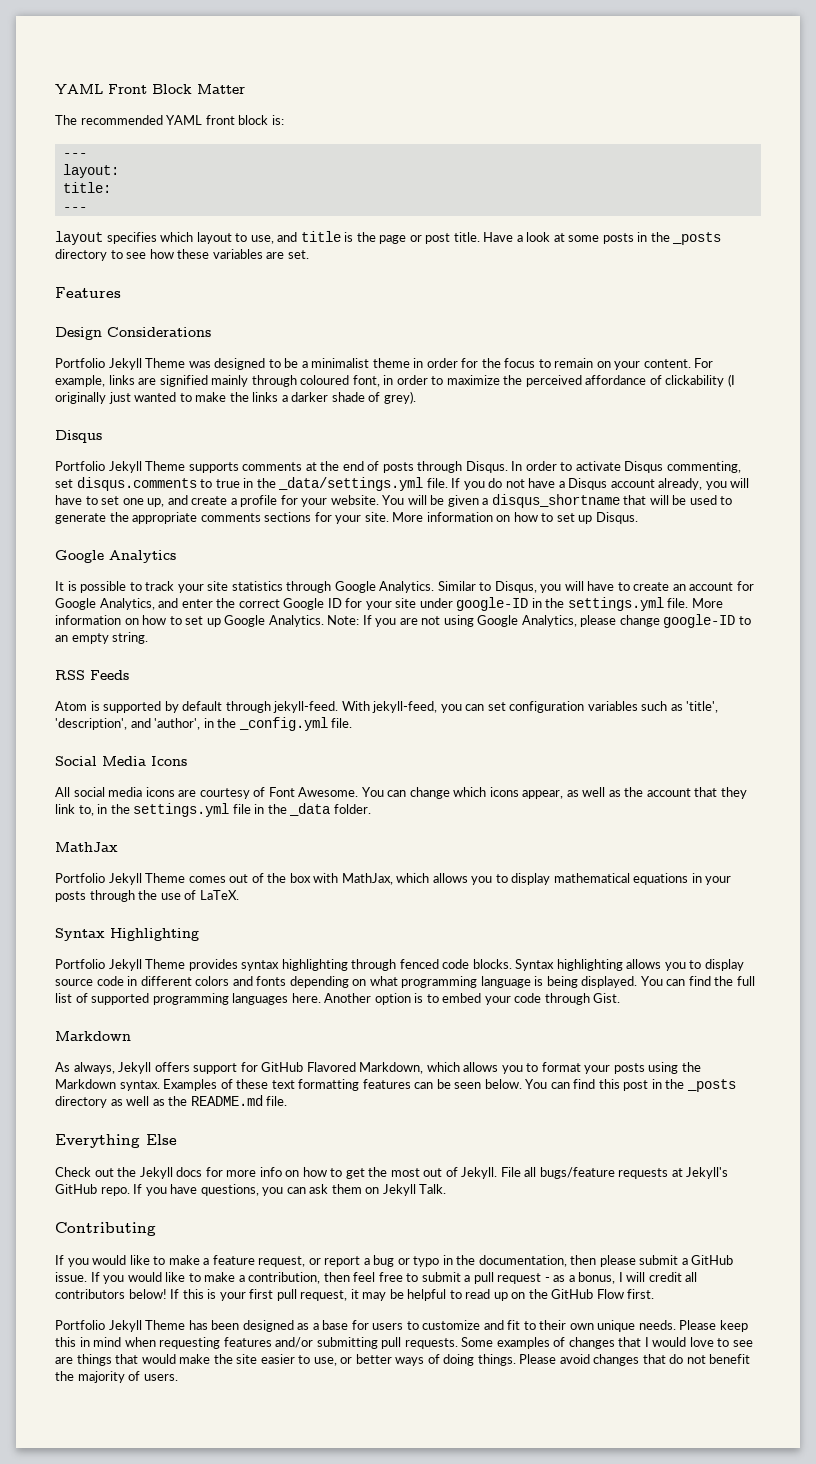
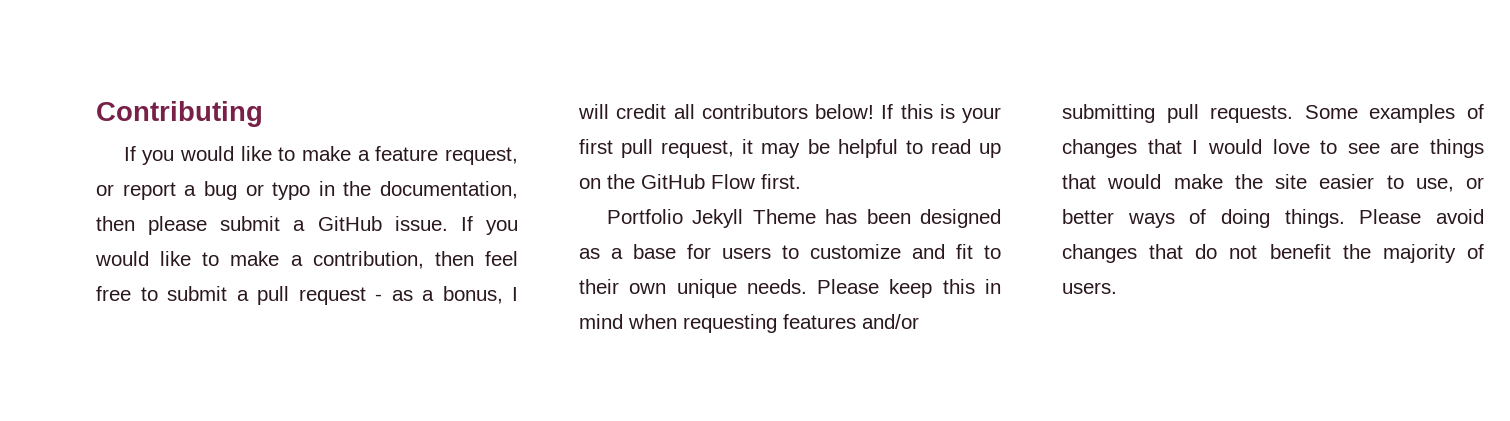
[55,84,245,94] [55,115,284,125] [62,153,87,157] [62,164,119,178] [62,182,111,193] [62,207,87,211] [55,231,722,245] [55,249,309,261] [55,287,121,298] [55,327,211,340] [55,358,714,370] [55,374,735,387] [55,391,416,404] [55,430,102,443] [55,461,741,473] [55,477,750,491] [55,494,733,508] [55,512,638,524] [55,550,176,563] [55,581,754,593] [55,597,723,611] [55,614,751,628] [55,632,149,644] [55,670,129,680] [55,701,719,713] [55,717,353,731] [55,756,187,766] [55,787,747,799] [55,803,371,817] [55,842,118,852] [55,873,732,885] [55,890,239,902] [55,928,199,941] [55,959,744,971] [55,976,755,988] [55,993,621,1005] [55,1031,131,1041] [55,1062,701,1074] [55,1079,736,1092] [55,1095,288,1108] [55,1134,177,1148] [55,1167,729,1179] [55,1184,447,1196] YAML Front Block Matter // The recommended YAML front block is: // --- // layout: // title: // --- // layout specifies which layout to use, and title is the page or post title. Have a look at some posts in the _posts directory to see how these variables are set. // Features // Design Considerations // Portfolio Jekyll Theme was designed to be a minimalist theme in order for the focus to remain on your content. For example, links are signified mainly through coloured font, in order to maximize the perceived affordance of clickability (I originally just wanted to make the links a darker shade of grey). // Disqus // Portfolio Jekyll Theme supports comments at the end of posts through Disqus. In order to activate Disqus commenting, set disqus.comments to true in the _data/settings.yml file. If you do not have a Disqus account already, you will have to set one up, and create a profile for your website. You will be given a disqus_shortname that will be used to generate the appropriate comments sections for your site. More information on how to set up Disqus. // Google Analytics // It is possible to track your site statistics through Google Analytics. Similar to Disqus, you will have to create an account for Google Analytics, and enter the correct Google ID for your site under google-ID in the settings.yml file. More information on how to set up Google Analytics. Note: If you are not using Google Analytics, please change google-ID to an empty string. // RSS Feeds // Atom is supported by default through jekyll-feed. With jekyll-feed, you can set configuration variables such as 'title', 'description', and 'author', in the _config.yml file. // Social Media Icons // All social media icons are courtesy of Font Awesome. You can change which icons appear, as well as the account that they link to, in the settings.yml file in the _data folder. // MathJax // Portfolio Jekyll Theme comes out of the box with MathJax, which allows you to display mathematical equations in your posts through the use of LaTeX. // Syntax Highlighting // Portfolio Jekyll Theme provides syntax highlighting through fenced code blocks. Syntax highlighting allows you to display source code in different colors and fonts depending on what programming language is being displayed. You can find the full list of supported programming languages here. Another option is to embed your code through Gist. // Markdown // As always, Jekyll offers support for GitHub Flavored Markdown, which allows you to format your posts using the Markdown syntax. Examples of these text formatting features can be seen below. You can find this post in the _posts directory as well as the README.md file. // Everything Else // Check out the Jekyll docs for more info on how to get the most out of Jekyll. File all bugs/feature requests at Jekyll's GitHub repo. If you have questions, you can ask them on Jekyll Talk. // -> (96, 114) none

